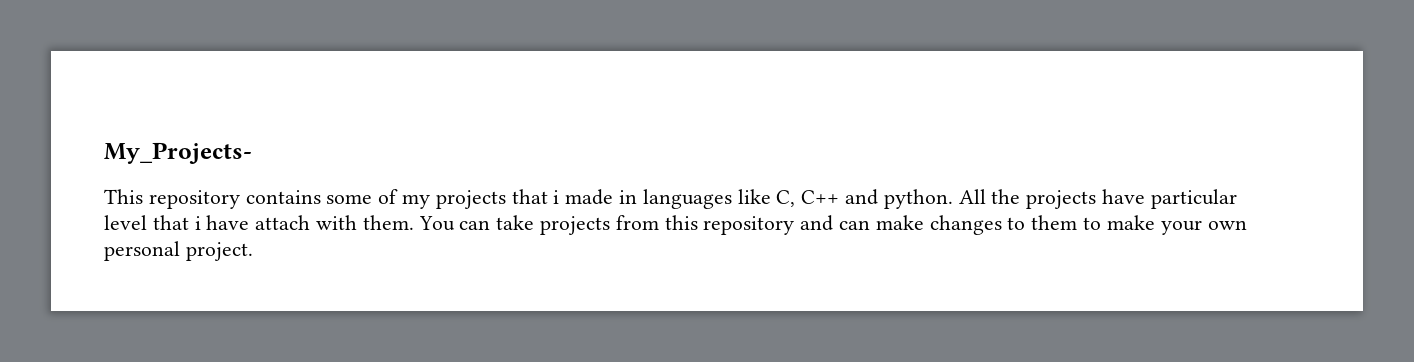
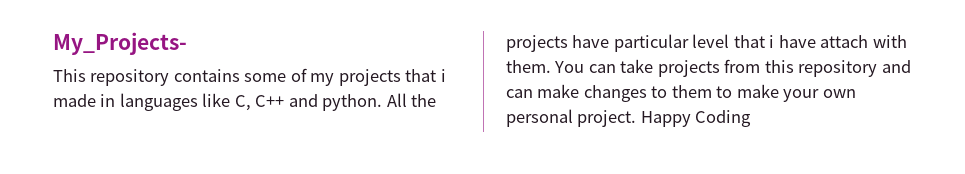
(253, 251) none -> [640,110,752,127] Happy Coding

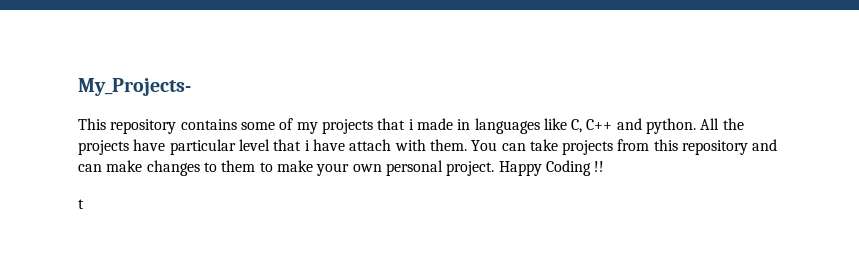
(752, 118) none -> [594,161,605,172] [78,199,84,209] !! // t

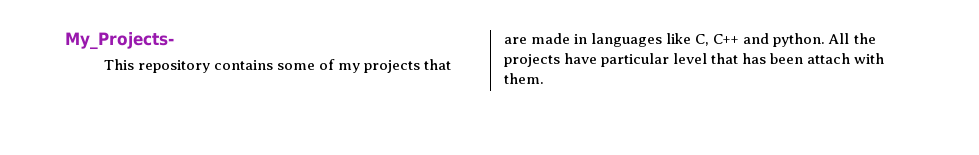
[408,119,414,130] i -> [504,37,527,44] are
[304,139,345,151] i have -> [742,53,804,64] has been
[471,139,778,155] [78,160,605,176] [78,199,84,209] You can take projects from this repository and can make changes to them to make your own personal project. Happy Coding !! // t -> (544, 78) none

